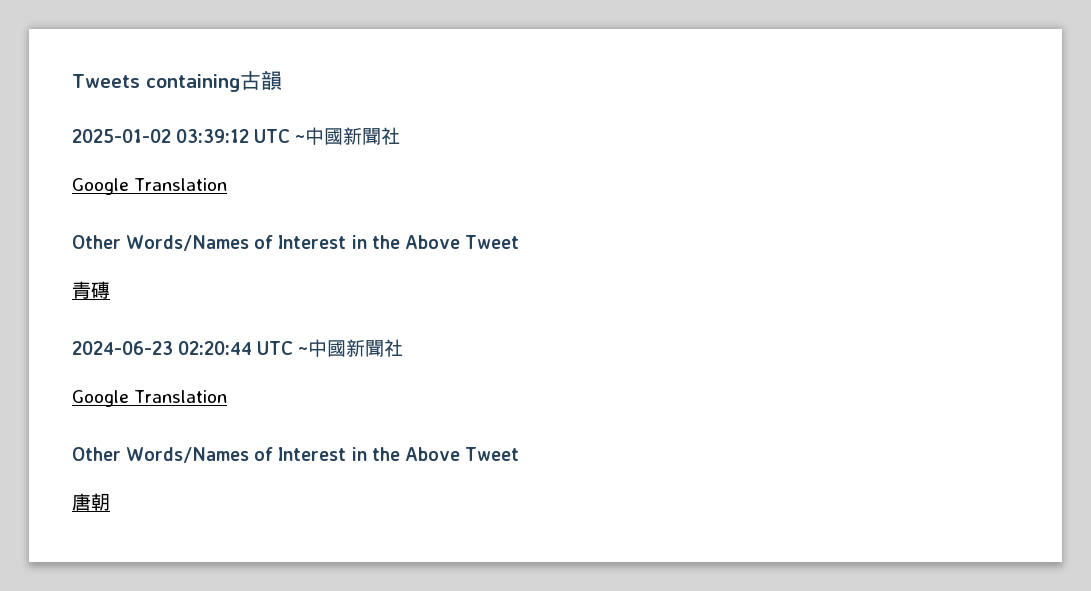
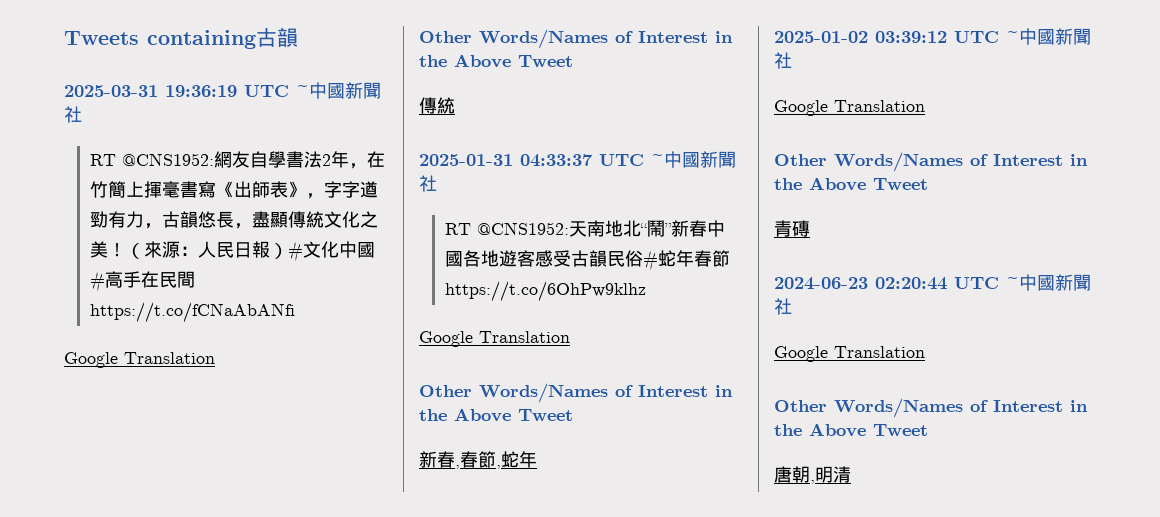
(282, 80) none -> [64,82,381,99] [64,106,82,123] [89,151,385,169] [89,181,378,199] [89,211,378,229] [89,241,375,262] [89,271,195,292] [89,302,295,323] [64,352,215,368] [419,29,733,49] [419,54,573,68] [419,97,455,114] [419,151,736,168] [419,175,437,192] [444,220,725,237] [444,250,730,271] [444,281,646,302] [419,331,570,347] [419,383,733,403] [419,408,573,422] [419,451,537,469] // 2025-03-31 19:36:19 UTC ~中國新聞社 // RT @CNS1952:網友自學書法2年，在竹簡上揮毫書寫《出師表》，字字遒勁有力，古韻悠長，盡顯傳統文化之美！（來源：人民日報）#文化中國#高手在民間https://t.co/fCNaAbANfi // Google Translation // Other Words/Names of Interest in the Above Tweet // 傳統 // 2025-01-31 04:33:37 UTC ~中國新聞社 // RT @CNS1952:天南地北“鬧”新春中國各地遊客感受古韻民俗#蛇年春節https://t.co/6OhPw9klhz // Google Translation // Other Words/Names of Interest in the Above Tweet // 新春,春節,蛇年
(110, 502) none -> [810,466,851,484] ,明清

